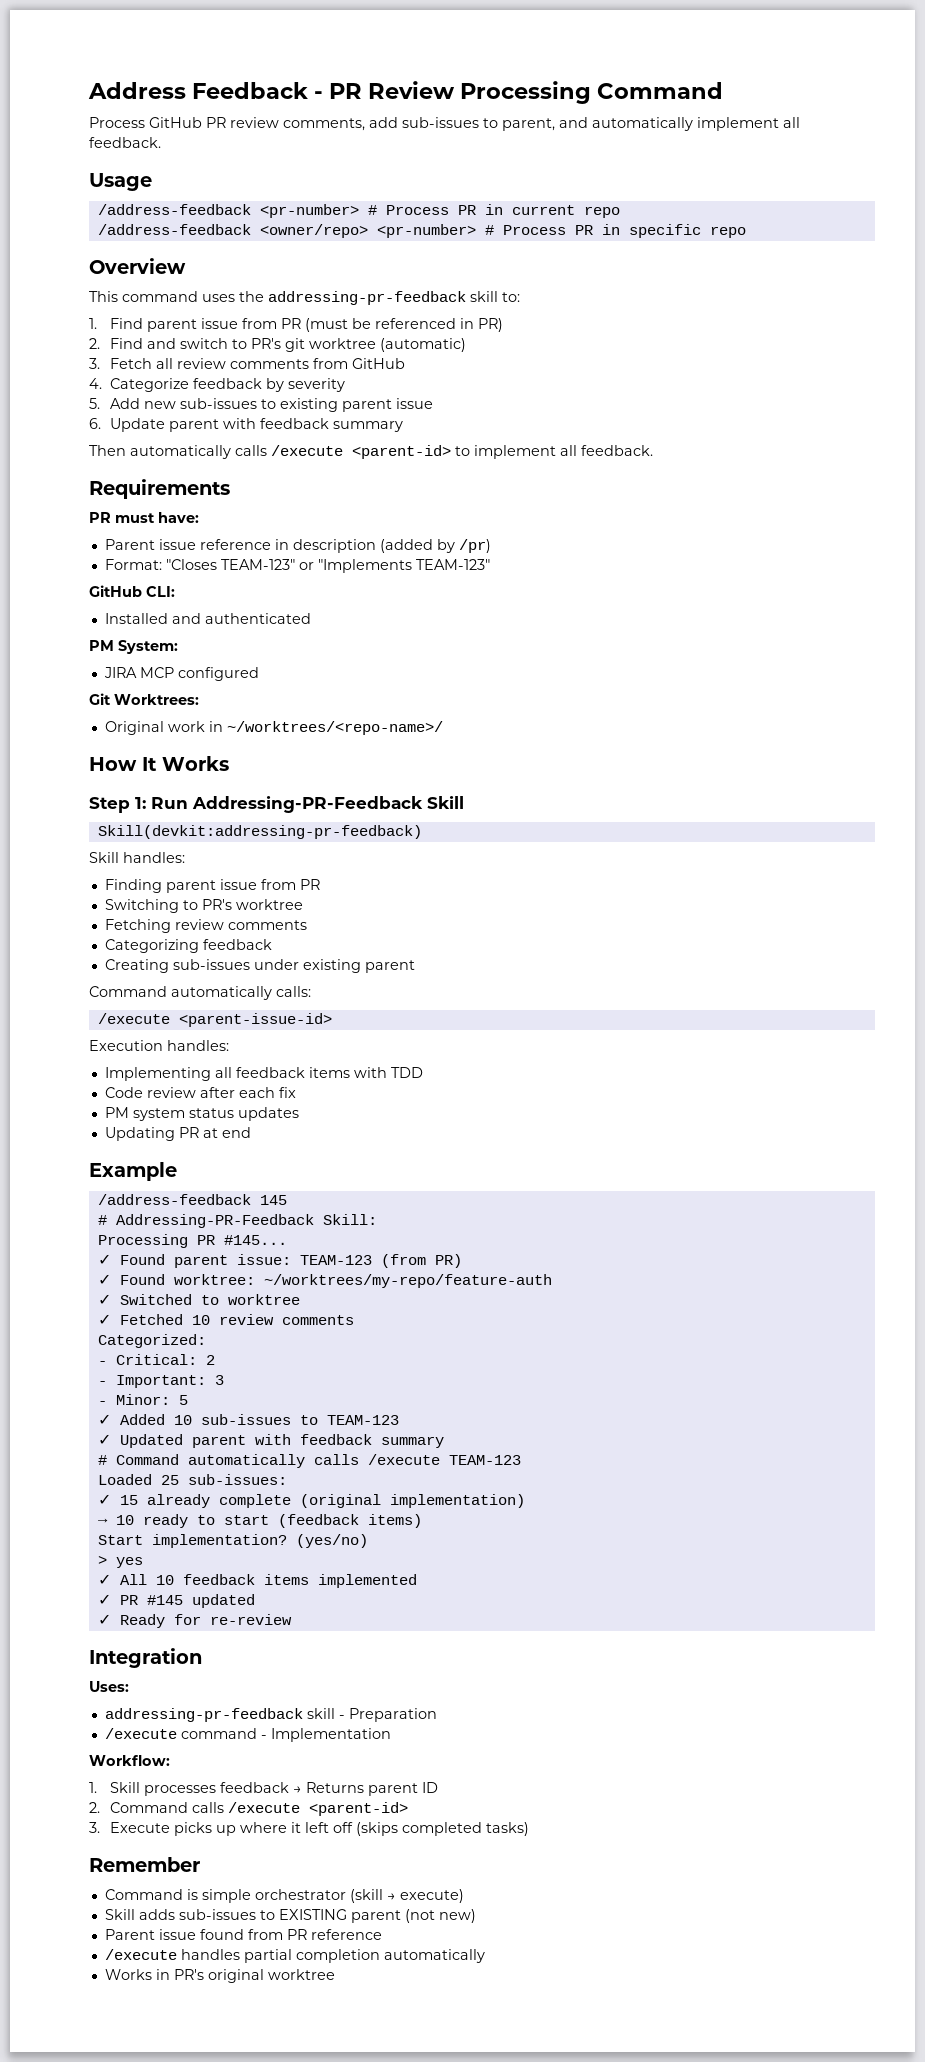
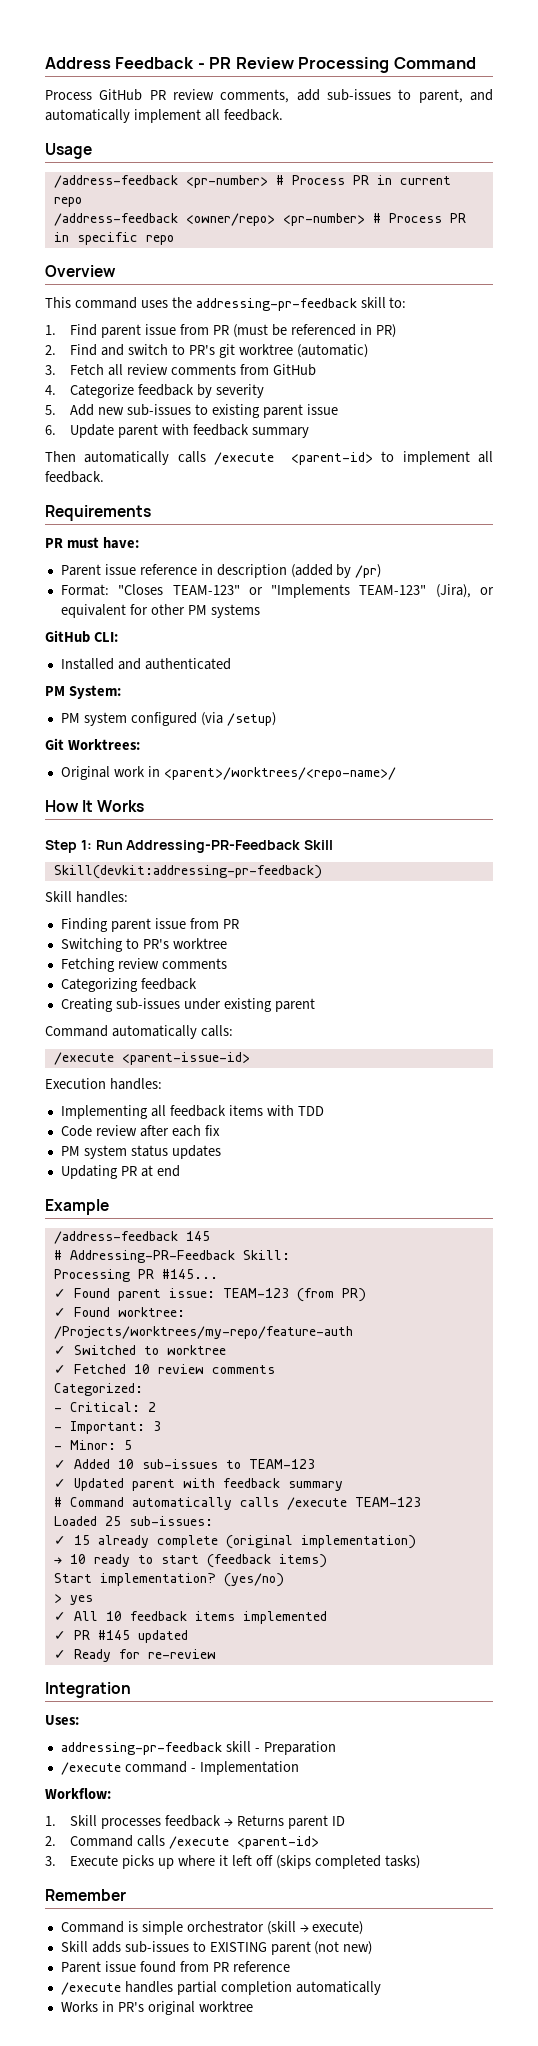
(490, 564) none -> [435,584,494,598] [60,604,260,618] (Jira), or equivalent for other PM systems
[103,667,174,678] JIRA MCP -> [60,712,127,726] PM system
(259, 674) none -> [200,712,276,726] (via /setup)
[226,721,443,735] ~/worktrees/<repo-name>/ -> [163,767,396,780] <parent>/worktrees/<repo-name>/
[263,1274,552,1288] ~/worktrees/my-repo/feature-auth -> [53,1326,353,1339] /Projects/worktrees/my-repo/feature-auth

